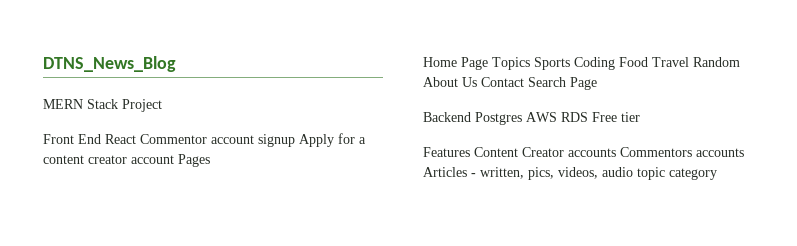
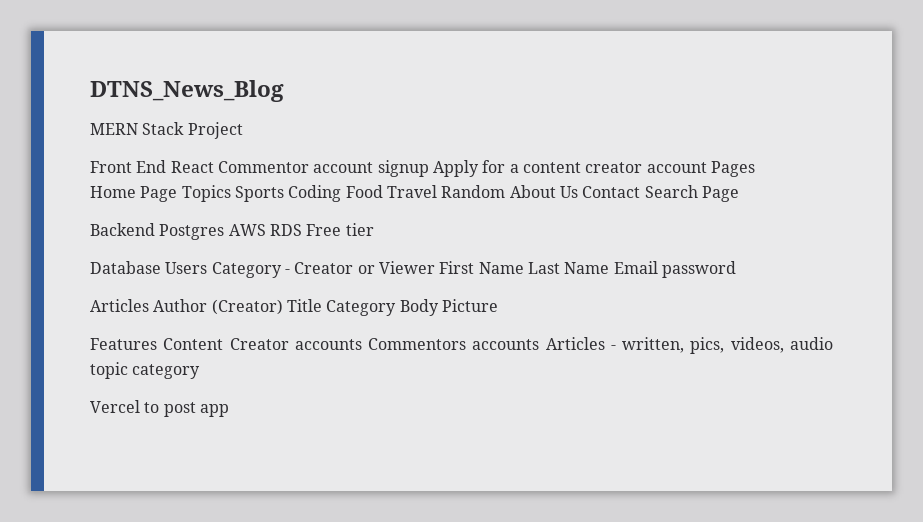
(640, 117) none -> [90,261,736,278] [90,299,498,316] // Database Users Category - Creator or Viewer First Name Last Name Email password // Articles Author (Creator) Title Category Body Picture
(717, 174) none -> [90,400,229,417] // Vercel to post app

